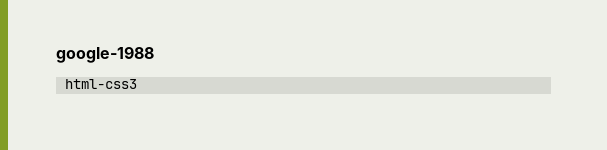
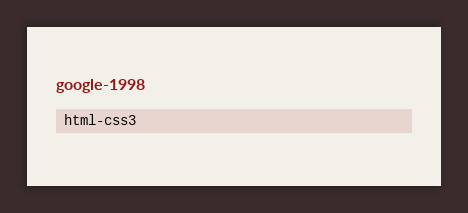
[56,46,154,63] google-1988 -> [56,79,145,93] google-1998

